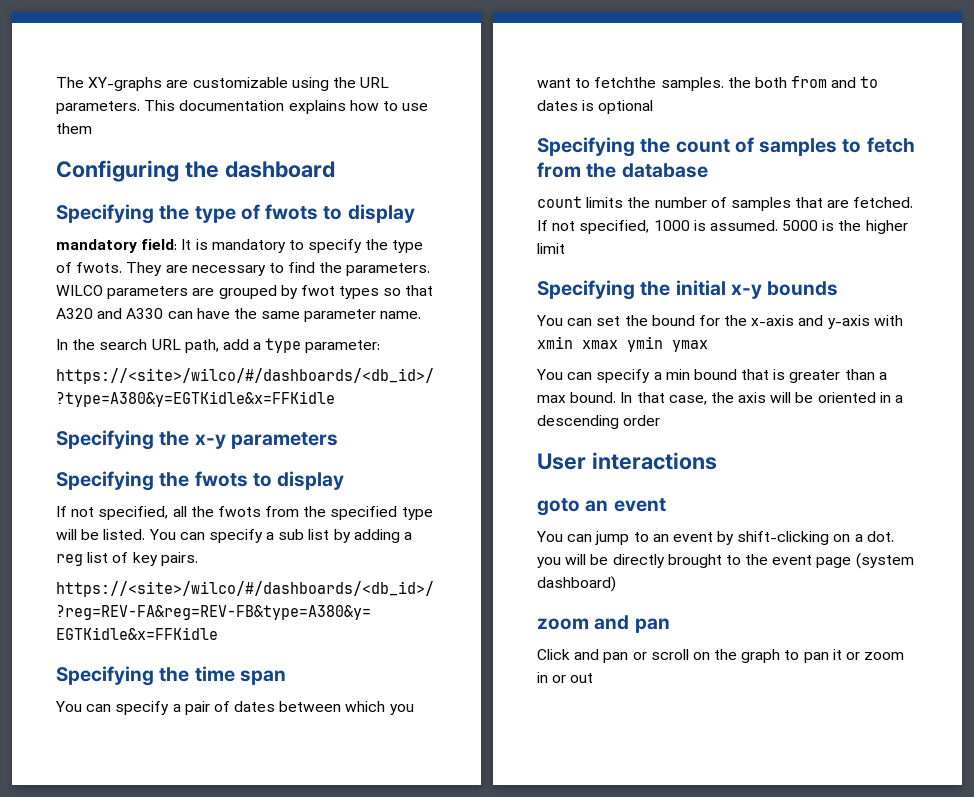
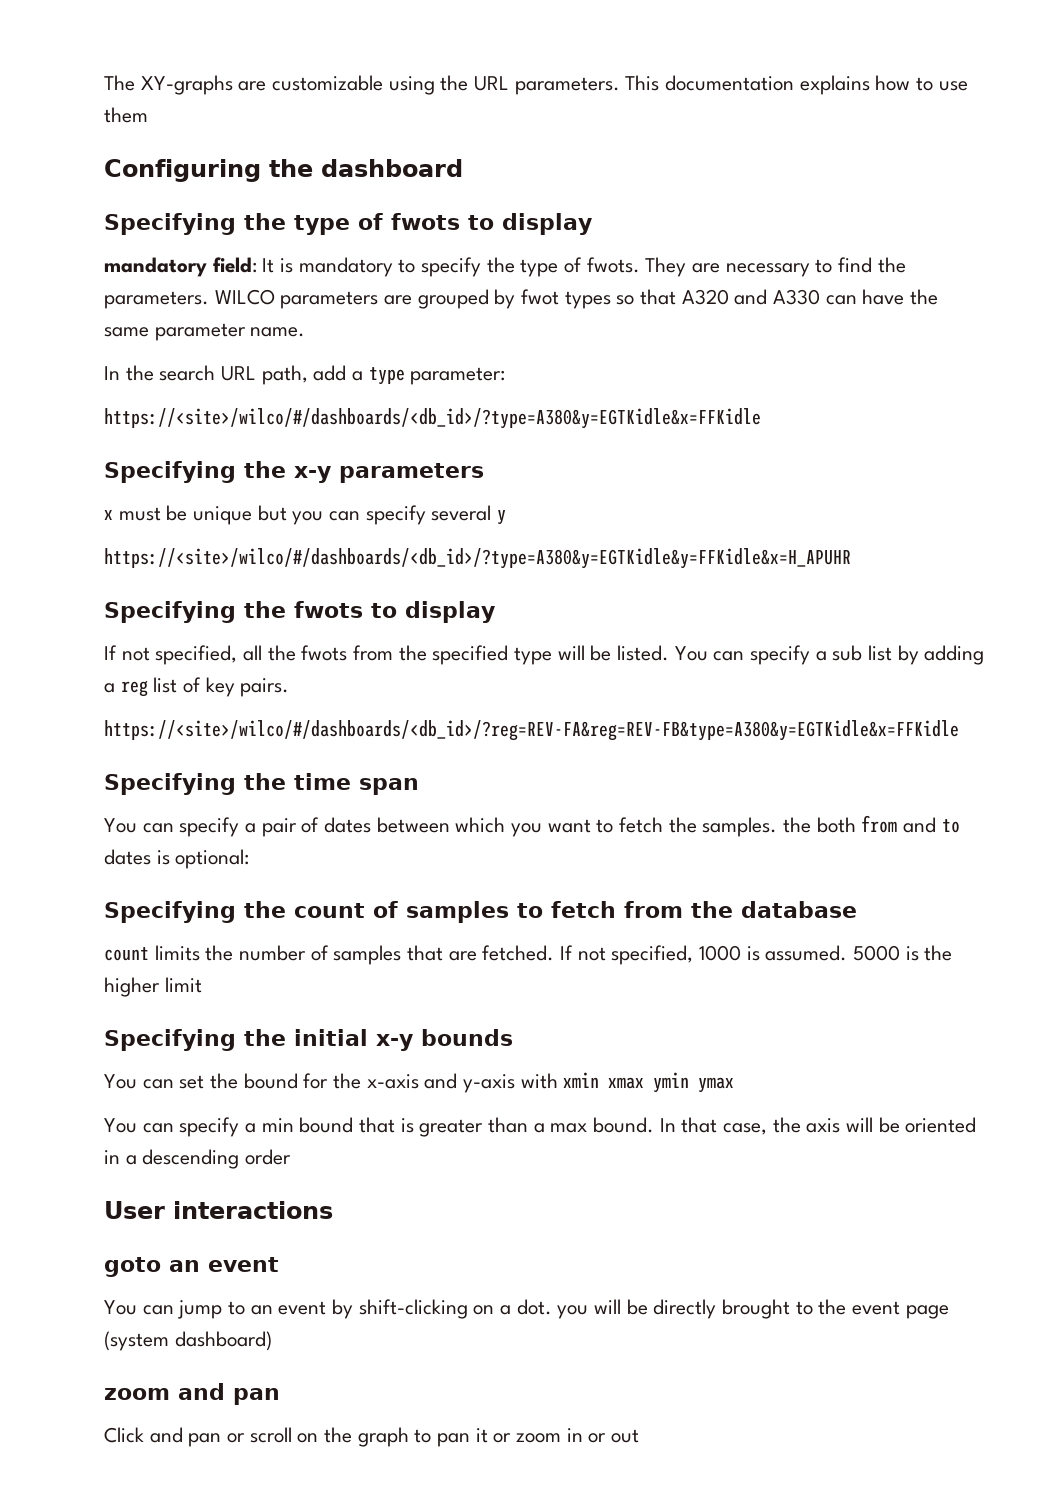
(338, 440) none -> [104,505,507,525] [104,548,851,569] // x must be unique but you can specify several y // https://<site>/wilco/#/dashboards/<db_id>/?type=A380&y=EGTKidle&y=FFKidle&x=H_APUHR
[594,77,657,88] fetchthe -> [619,817,697,833] fetch the
[598,100,654,114] optional -> [175,849,250,869] optional:

